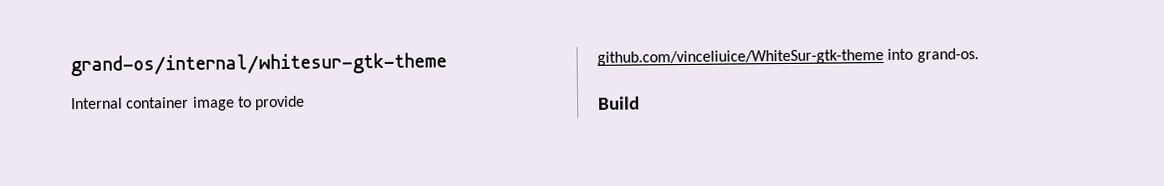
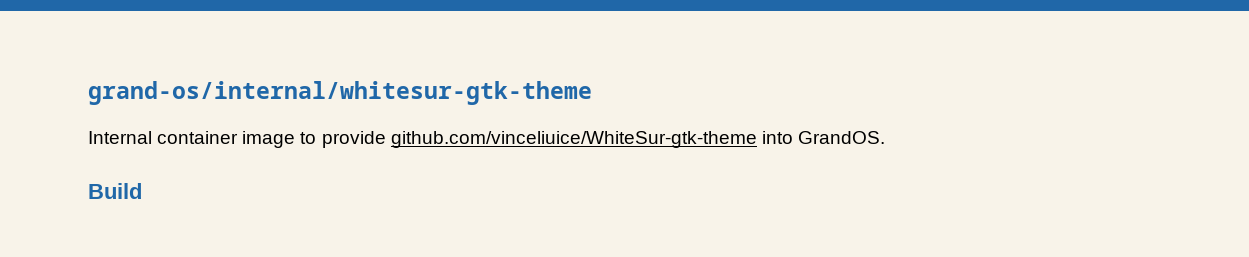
[916,48,979,63] grand-os. -> [797,131,885,144] GrandOS.

